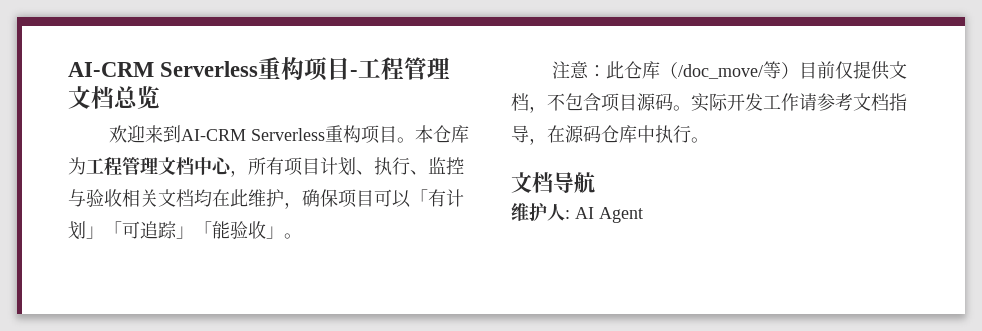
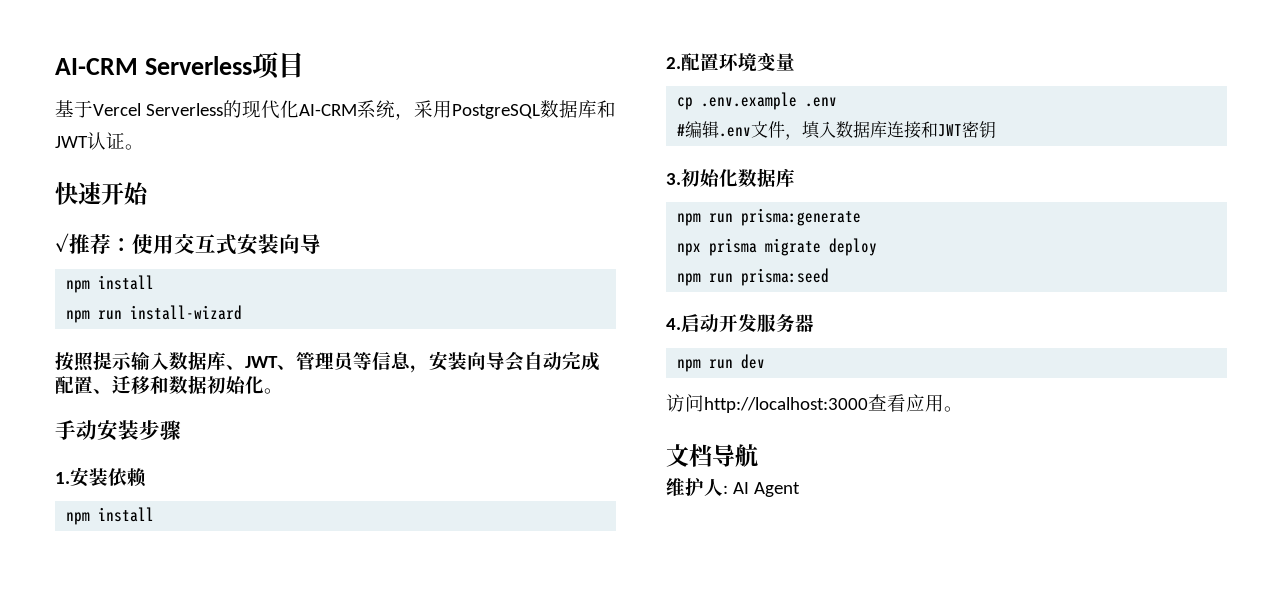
[68,57,451,81] [68,86,160,109] [109,125,470,144] [68,157,464,177] [68,189,464,209] [68,221,302,240] [552,61,908,80] [511,93,907,113] [511,125,691,145] AI-CRM Serverless重构项目-工程管理文档总览 // 欢迎来到AI-CRM Serverless重构项目。本仓库为工程管理文档中心，所有项目计划、执行、监控与验收相关文档均在此维护，确保项目可以「有计划」「可追踪」「能验收」。 // 注意：此仓库（/doc_move/等）目前仅提供文档，不包含项目源码。实际开发工作请参考文档指导，在源码仓库中执行 -> [55,52,305,79] [55,100,616,120] [55,132,144,150] [55,182,149,205] [55,233,321,255] [66,275,155,293] [66,305,243,323] [55,351,600,373] [55,375,283,394] [55,420,181,441] [55,467,147,487] [66,507,155,525] [666,52,795,72] [677,92,838,110] [677,121,997,140] [666,168,795,187] [677,208,862,226] [677,238,878,256] [677,268,830,286] [666,314,814,333] [677,354,766,372] [666,394,944,413] AI-CRM Serverless项目 // 基于Vercel Serverless的现代化AI-CRM系统，采用PostgreSQL数据库和JWT认证。 // 快速开始 // ✓推荐：使用交互式安装向导 // npm install // npm run install-wizard // 按照提示输入数据库、JWT、管理员等信息，安装向导会自动完成配置、迁移和数据初始化。 // 手动安装步骤 // 1.安装依赖 // npm install // 2.配置环境变量 // cp .env.example .env // #编辑.env文件，填入数据库连接和JWT密钥 // 3.初始化数据库 // npm run prisma:generate // npx prisma migrate deploy // npm run prisma:seed // 4.启动开发服务器 // npm run dev // 访问http://localhost:3000查看应用

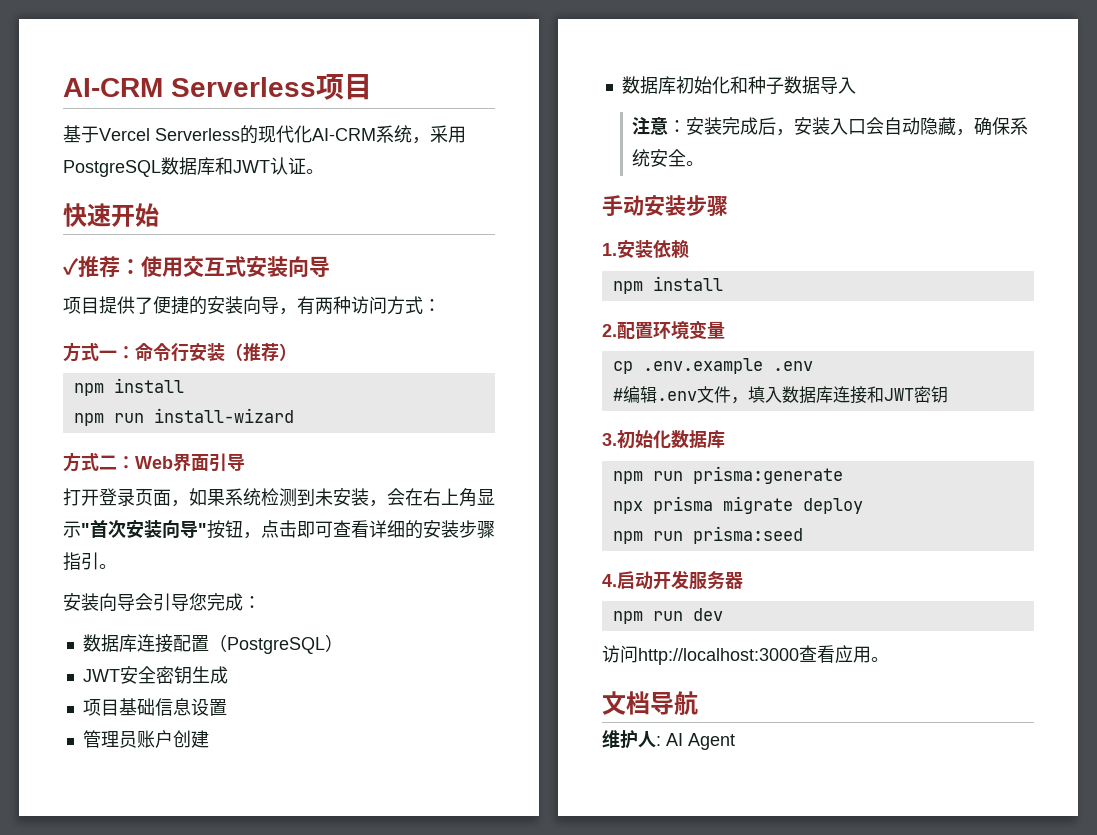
(321, 244) none -> [63,296,441,315] [63,342,297,362] // 项目提供了便捷的安装向导，有两种访问方式： // 方式一：命令行安装（推荐）
[55,351,600,373] [55,375,264,394] 按照提示输入数据库、JWT、管理员等信息，安装向导会自动完成配置、迁移和数据初始化 -> [63,452,245,472] [63,488,495,507] [63,520,495,539] [63,552,117,571] [63,593,261,611] [82,634,343,654] [82,666,228,684] [82,698,227,716] [82,730,209,748] [621,76,856,95] [632,117,1029,136] [632,149,687,167] 方式二：Web界面引导 // 打开登录页面，如果系统检测到未安装，会在右上角显示"首次安装向导"按钮，点击即可查看详细的安装步骤指引。 // 安装向导会引导您完成： // 数据库连接配置（PostgreSQL） // JWT安全密钥生成 // 项目基础信息设置 // 管理员账户创建 // 数据库初始化和种子数据导入 // 注意：安装完成后，安装入口会自动隐藏，确保系统安全

